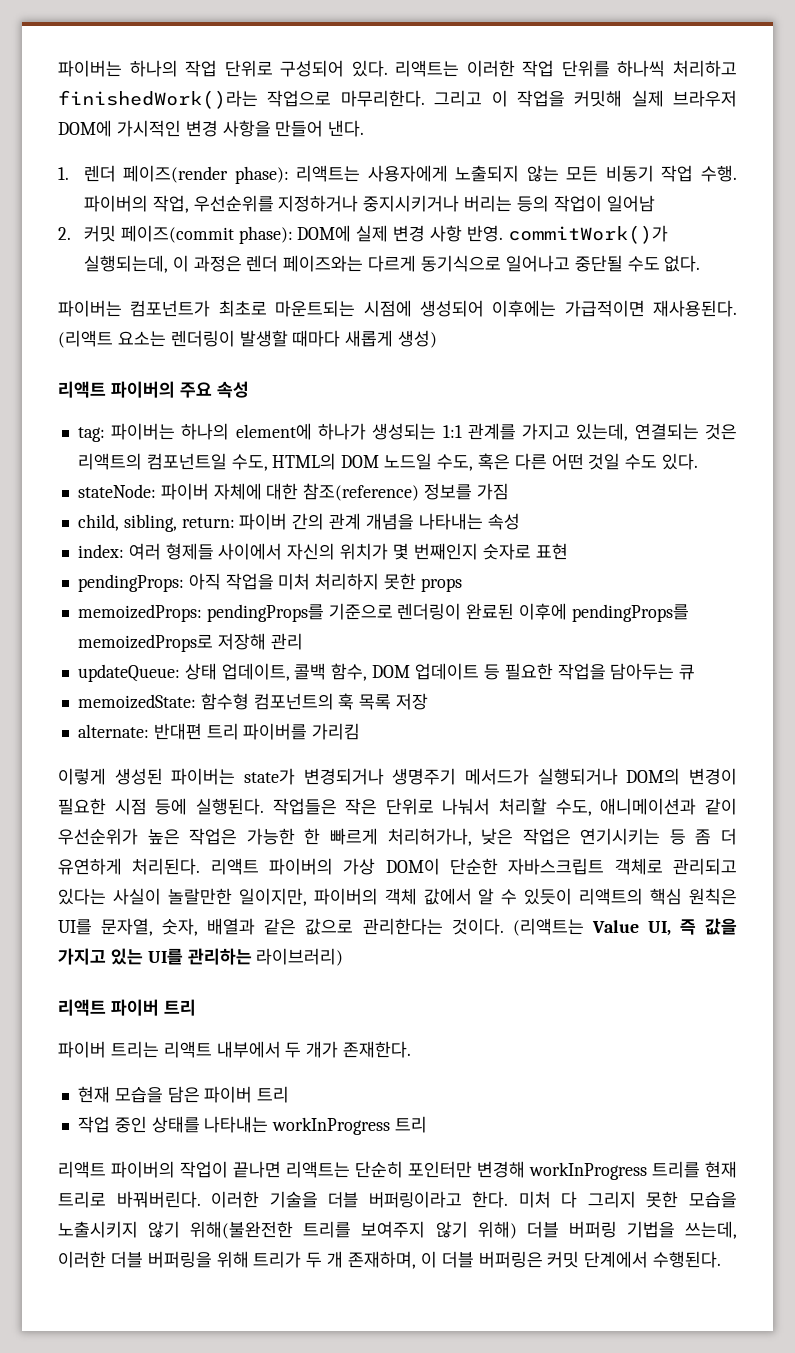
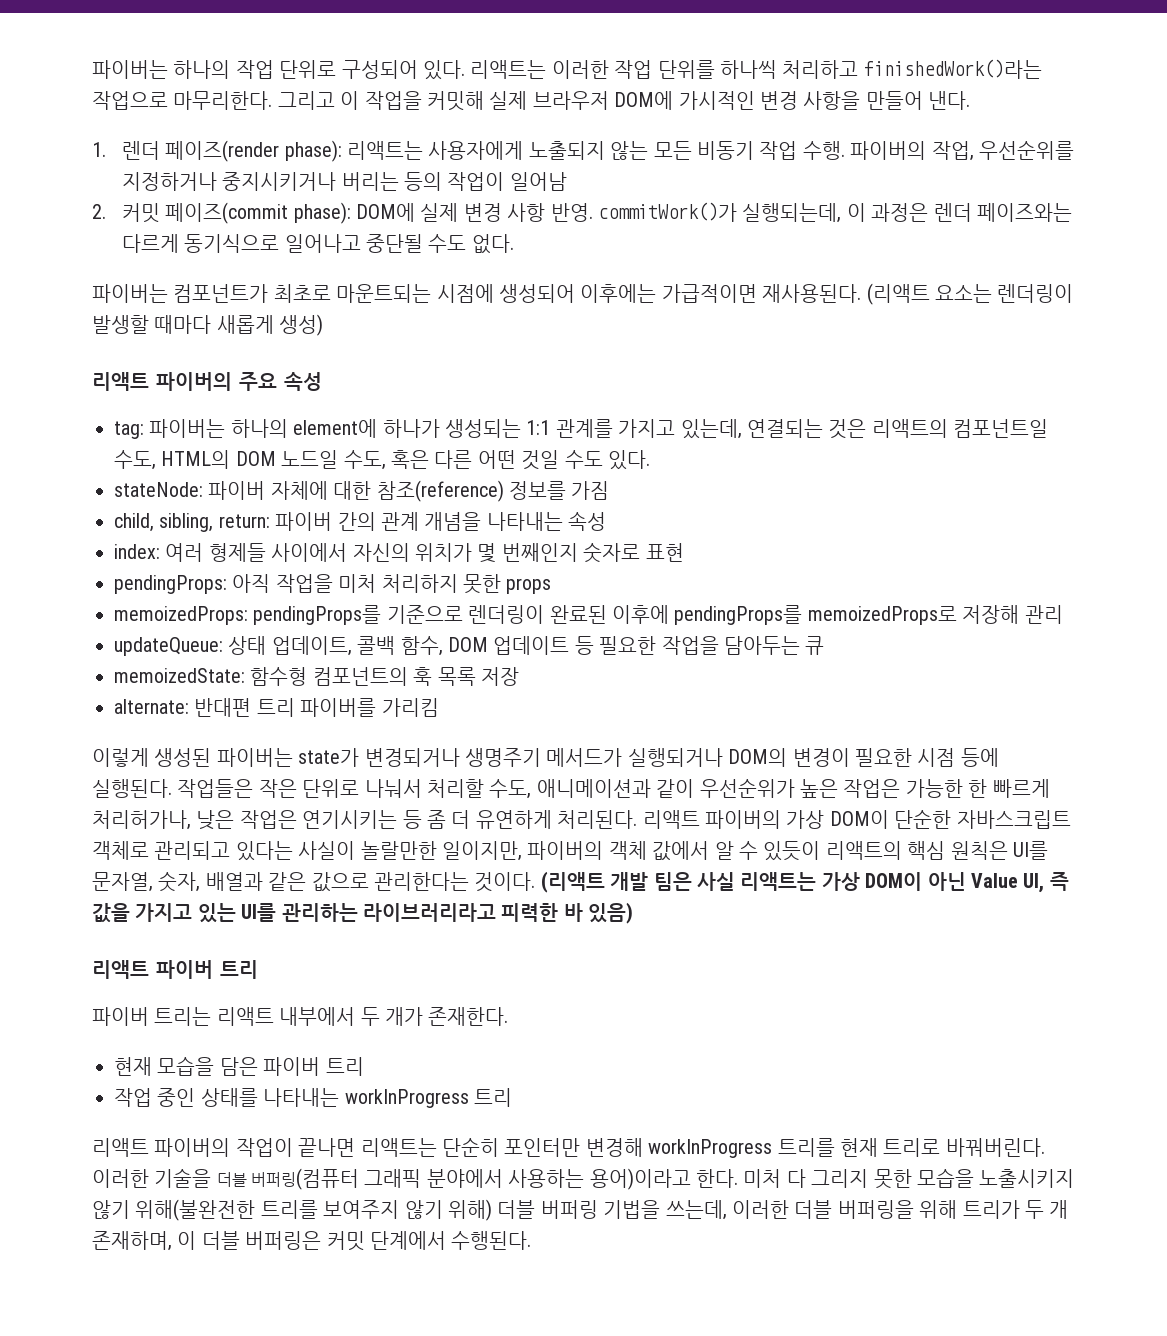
[512,918,584,936] (리액트는 -> [540,871,966,893] (리액트 개발 팀은 사실 리액트는 가상 DOM이 아닌
[256,948,344,966] 라이브러리) -> [363,902,634,924] 라이브러리라고 피력한 바 있음)
[368,1191,462,1208] 버퍼링이라고 -> [250,1168,691,1190] 버퍼링(컴퓨터 그래픽 분야에서 사용하는 용어)이라고

